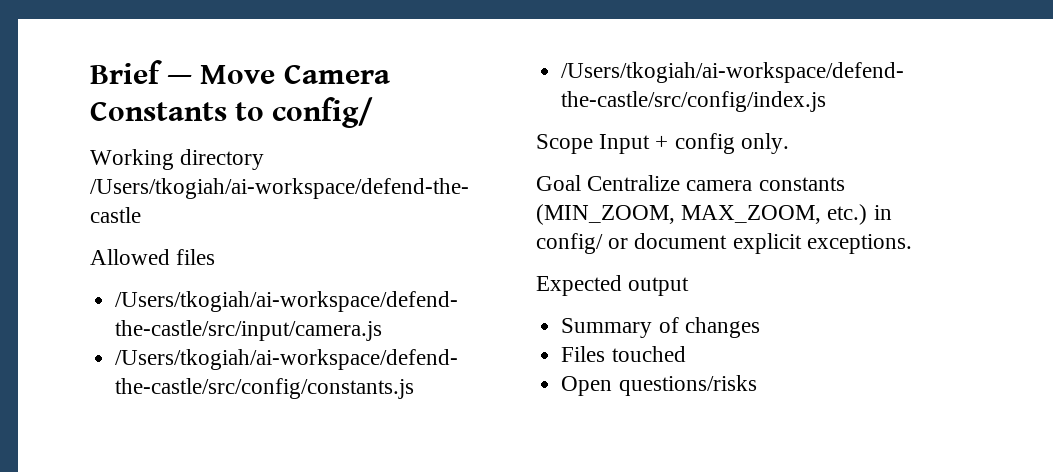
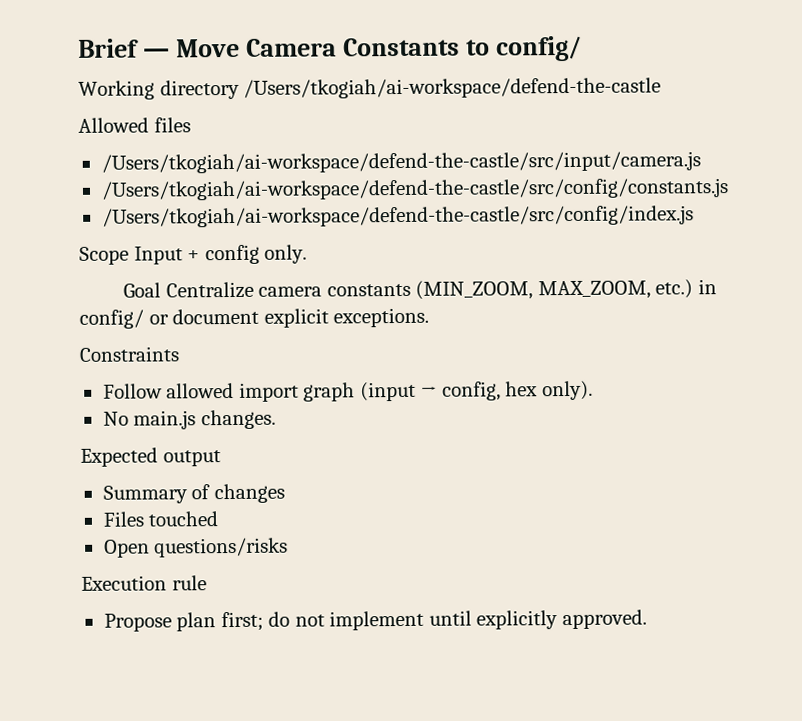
(912, 244) none -> [79,346,180,362] [102,380,593,402] [102,409,276,430] // Constraints // Follow allowed import graph (input → config, hex only). // No main.js changes.
(757, 385) none -> [81,575,207,591] [103,609,647,632] // Execution rule // Propose plan first; do not implement until explicitly approved.

